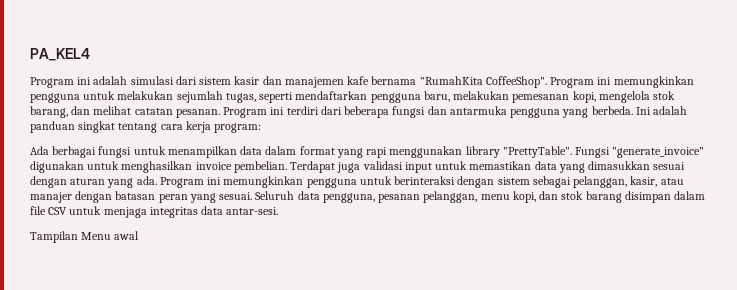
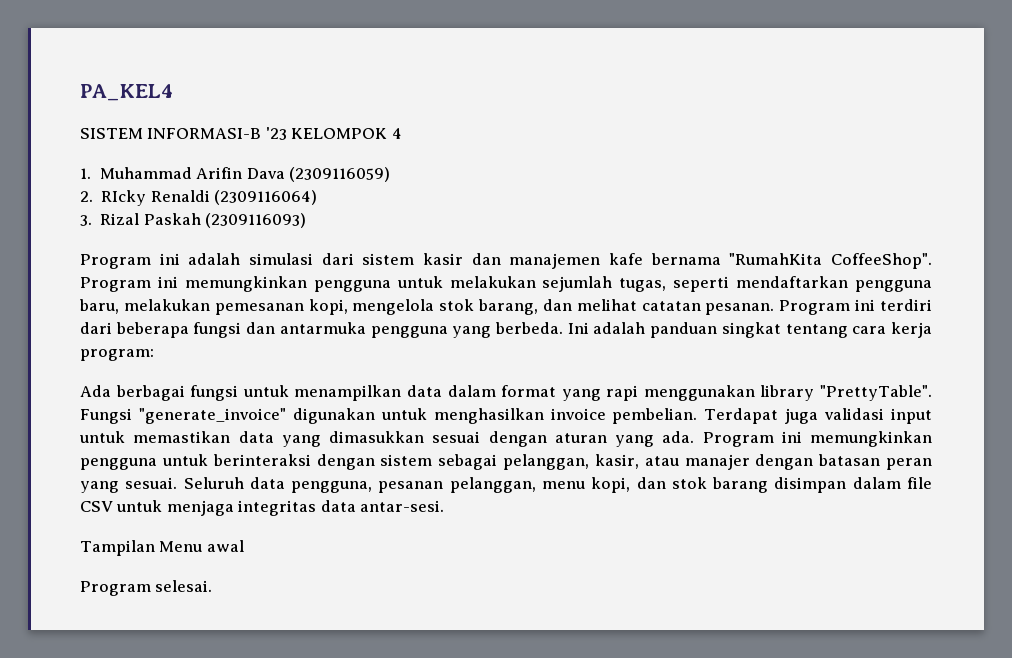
(90, 54) none -> [80,127,402,140] [80,167,391,182] [80,190,318,206] [80,213,307,228] // SISTEM INFORMASI-B '23 KELOMPOK 4 // 1. Muhammad Arifin Dava (2309116059) // 2. RIcky Renaldi (2309116064) // 3. Rizal Paskah (2309116093)
(140, 235) none -> [80,580,213,596] // Program selesai.

